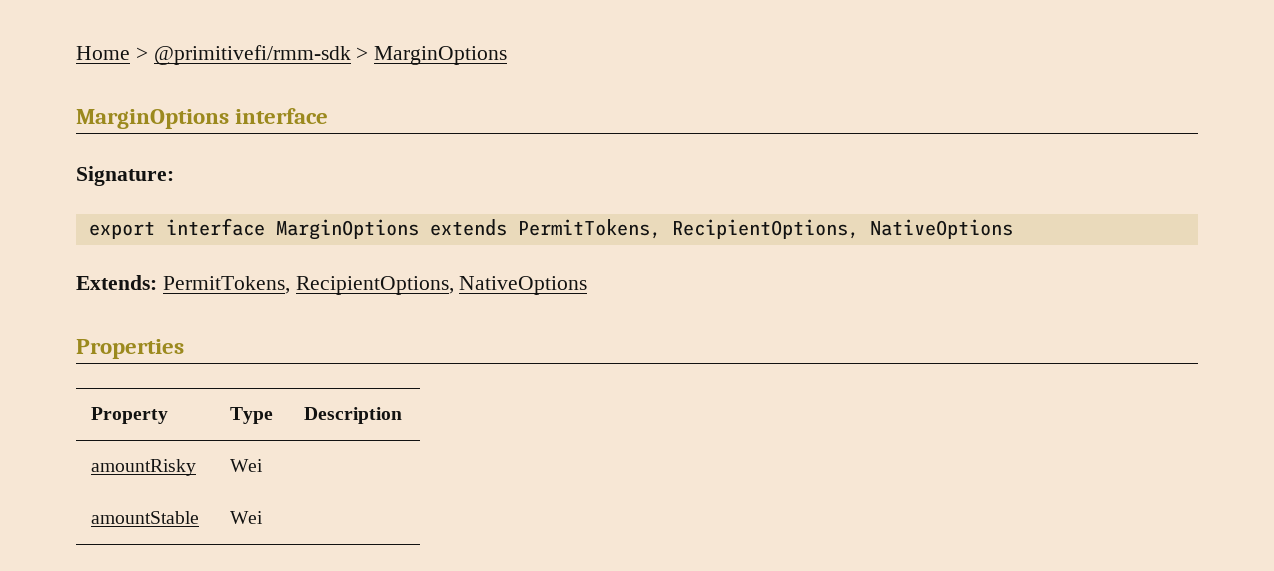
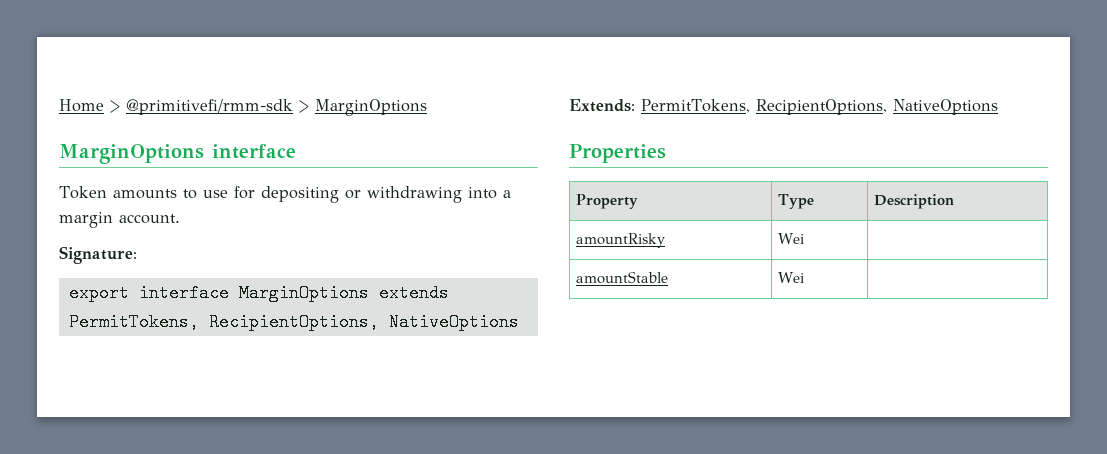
(329, 116) none -> [59,186,511,203] [59,212,180,228] // Token amounts to use for depositing or withdrawing into a margin account.

